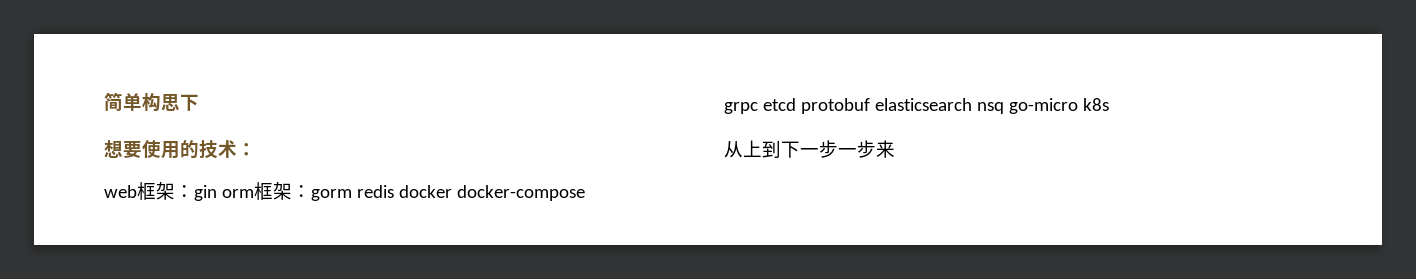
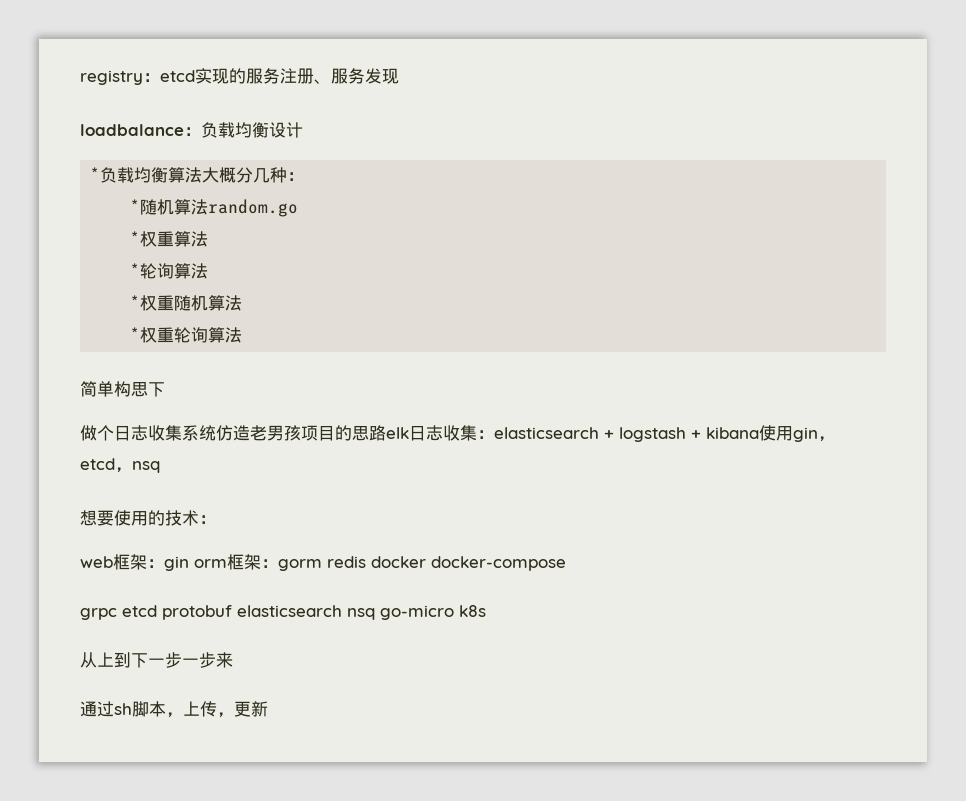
[104,92,199,112] 简单构思下 -> [80,68,399,85] [80,122,303,138] [90,167,305,183] [130,199,299,217] [130,231,209,247] [130,263,209,279] [130,295,243,311] [130,327,243,343] [80,381,165,397] [80,425,835,442] [80,458,160,473] registry：etcd实现的服务注册、服务发现 // loadbalance：负载均衡设计 // *负载均衡算法大概分几种： // *随机算法random.go // *权重算法 // *轮询算法 // *权重随机算法 // *权重轮询算法 // 简单构思下 // 做个日志收集系统仿造老男孩项目的思路elk日志收集：elasticsearch + logstash + kibana使用gin，etcd，nsq
(895, 149) none -> [80,701,268,718] // 通过sh脚本，上传，更新

